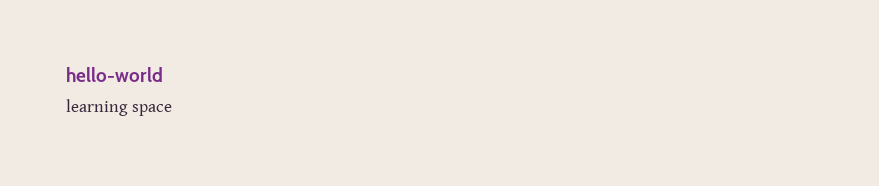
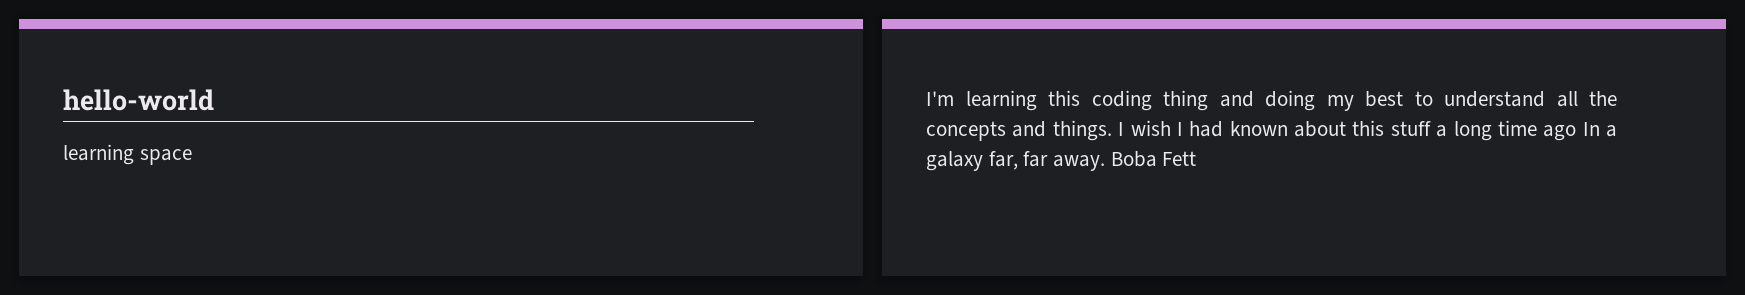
(172, 110) none -> [926,90,1617,111] [926,120,1617,141] [926,151,1197,171] // I'm learning this coding thing and doing my best to understand all the concepts and things. I wish I had known about this stuff a long time ago In a galaxy far, far away. Boba Fett

